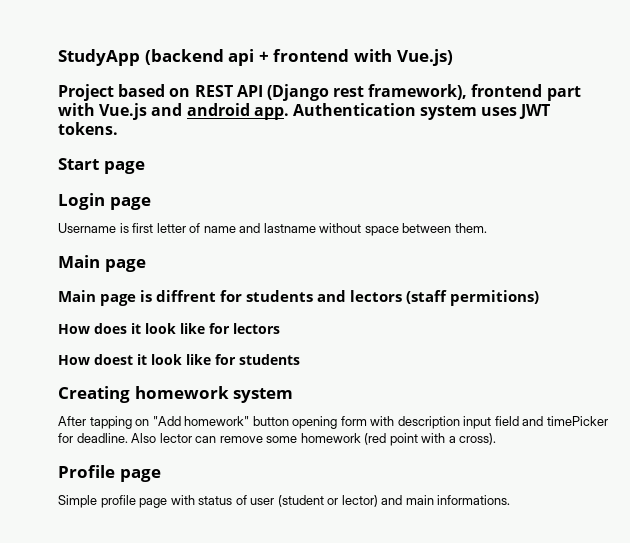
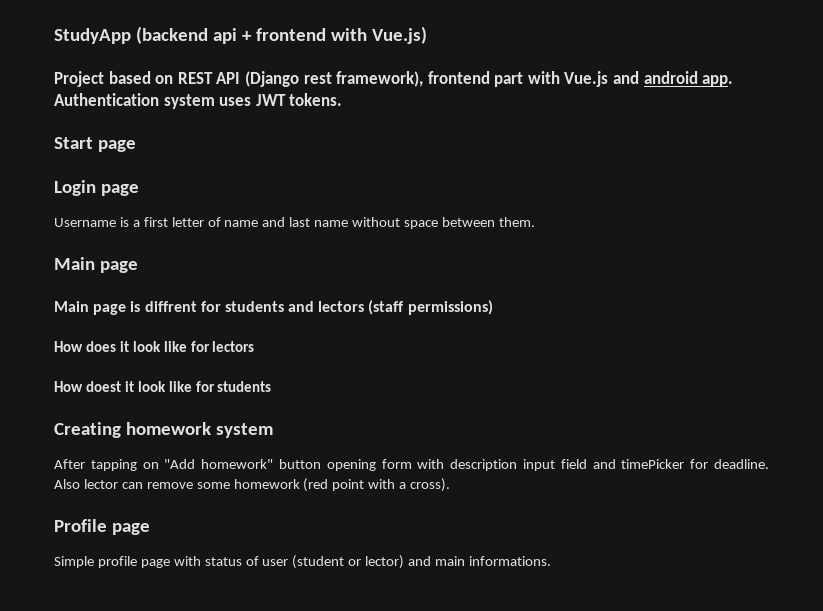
(129, 228) none -> [132,220,140,227] a
[263,223,316,233] lastname -> [289,217,349,227] last name
[450,290,539,306] permitions) -> [407,300,493,315] permissions)

